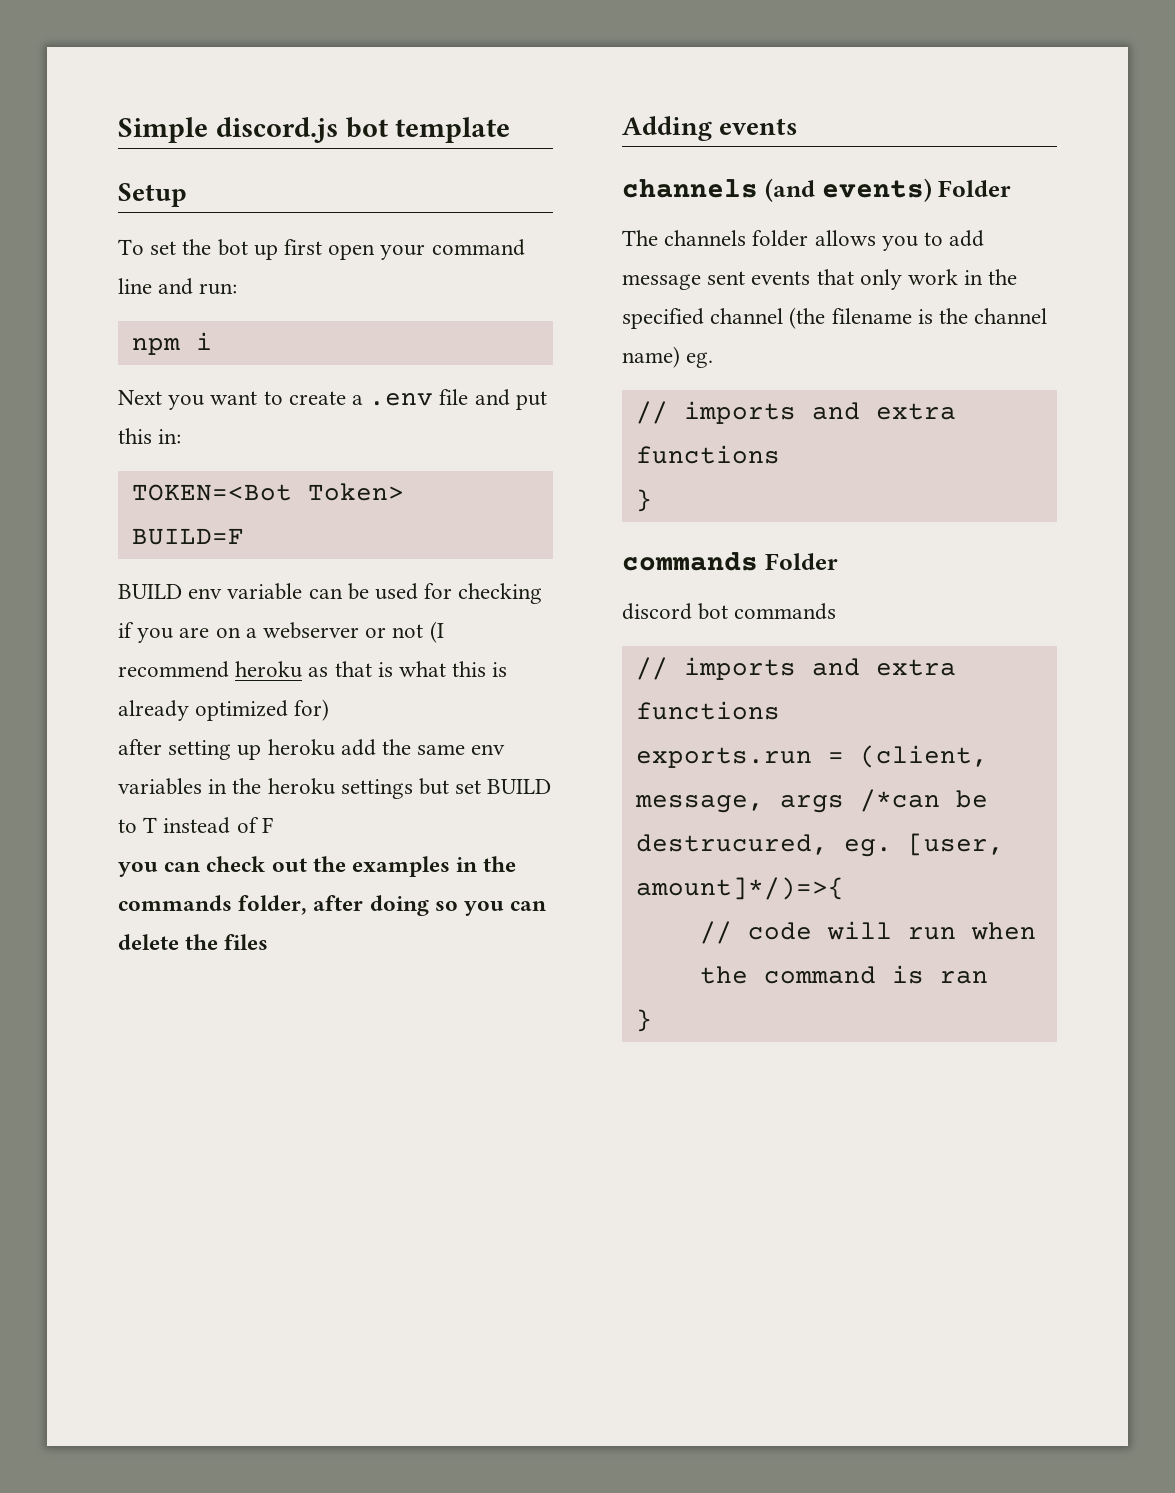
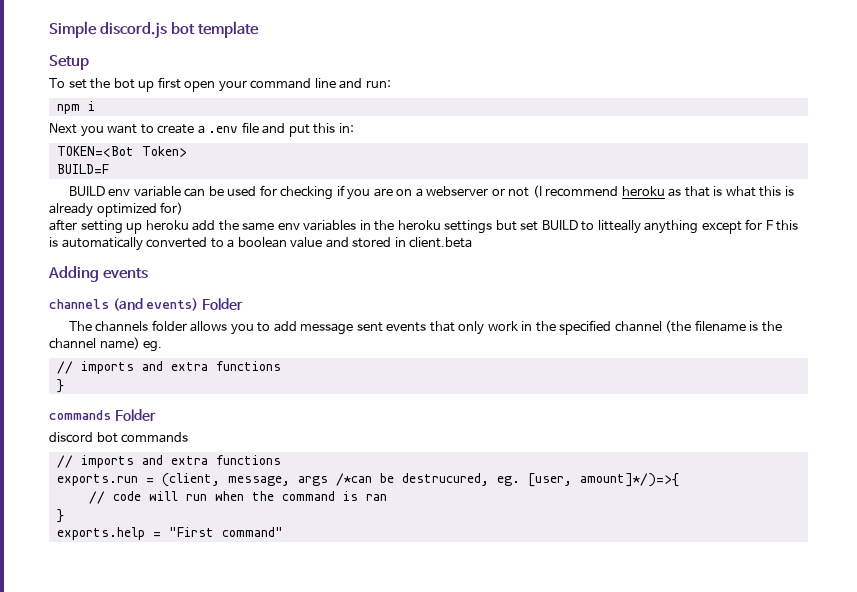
[143,817,273,834] [118,856,517,877] [118,895,547,916] [118,934,269,950] T instead of F // you can check out the examples in the commands folder, after doing so you can delete the files -> [597,219,799,234] [49,237,473,251] litteally anything except for F this is automatically converted to a boolean value and stored in client.beta
(652, 1020) none -> [56,527,283,540] // exports.help = "First command"

